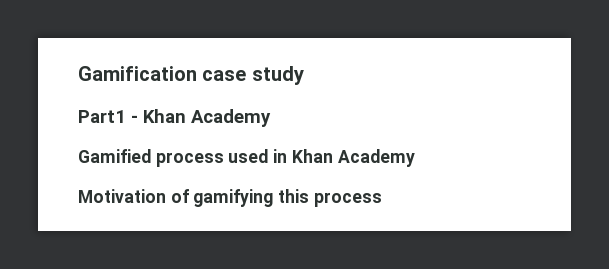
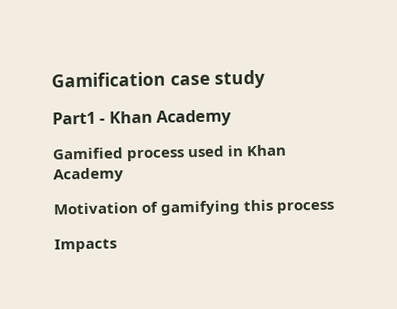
(382, 199) none -> [54,238,117,253] // Impacts

